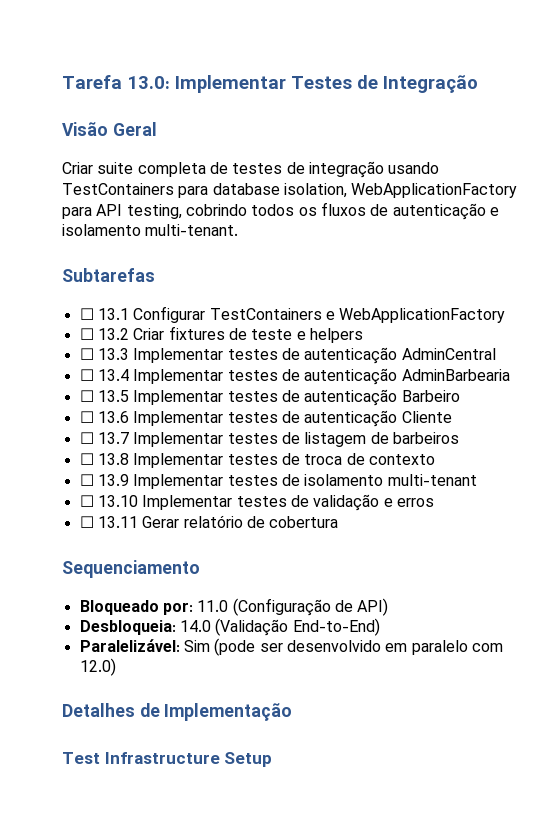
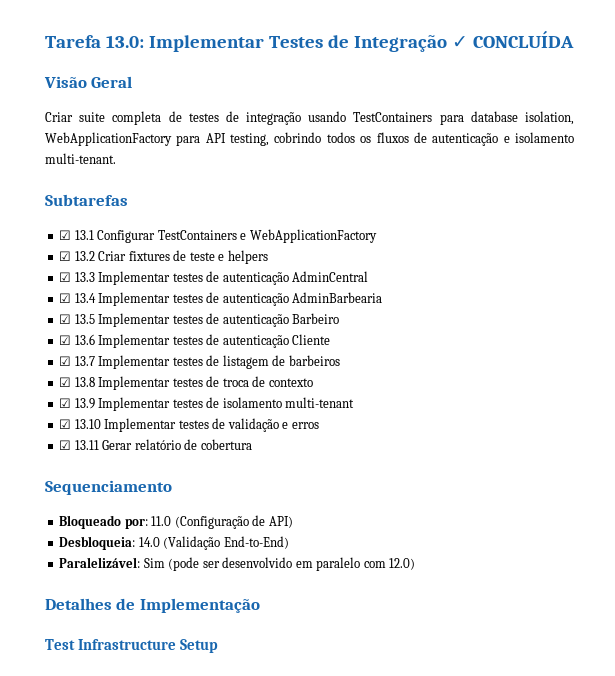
(478, 84) none -> [451,31,574,48] ✓ CONCLUÍDA
[79,308,94,320] ☐ -> [59,230,72,240] ☑
[79,328,94,340] ☐ -> [59,251,72,261] ☑
[79,348,94,360] ☐ -> [59,272,72,282] ☑
[79,369,94,381] ☐ -> [59,293,72,303] ☑
[79,390,94,402] ☐ -> [59,314,72,324] ☑
[79,411,94,423] ☐ -> [59,335,72,345] ☑
[79,432,94,444] ☐ -> [59,356,72,366] ☑
[79,453,94,465] ☐ -> [59,377,72,387] ☑
[79,474,94,486] ☐ -> [59,398,72,408] ☑
[79,495,94,507] ☐ -> [59,419,72,429] ☑
[79,516,94,528] ☐ -> [59,440,72,450] ☑

